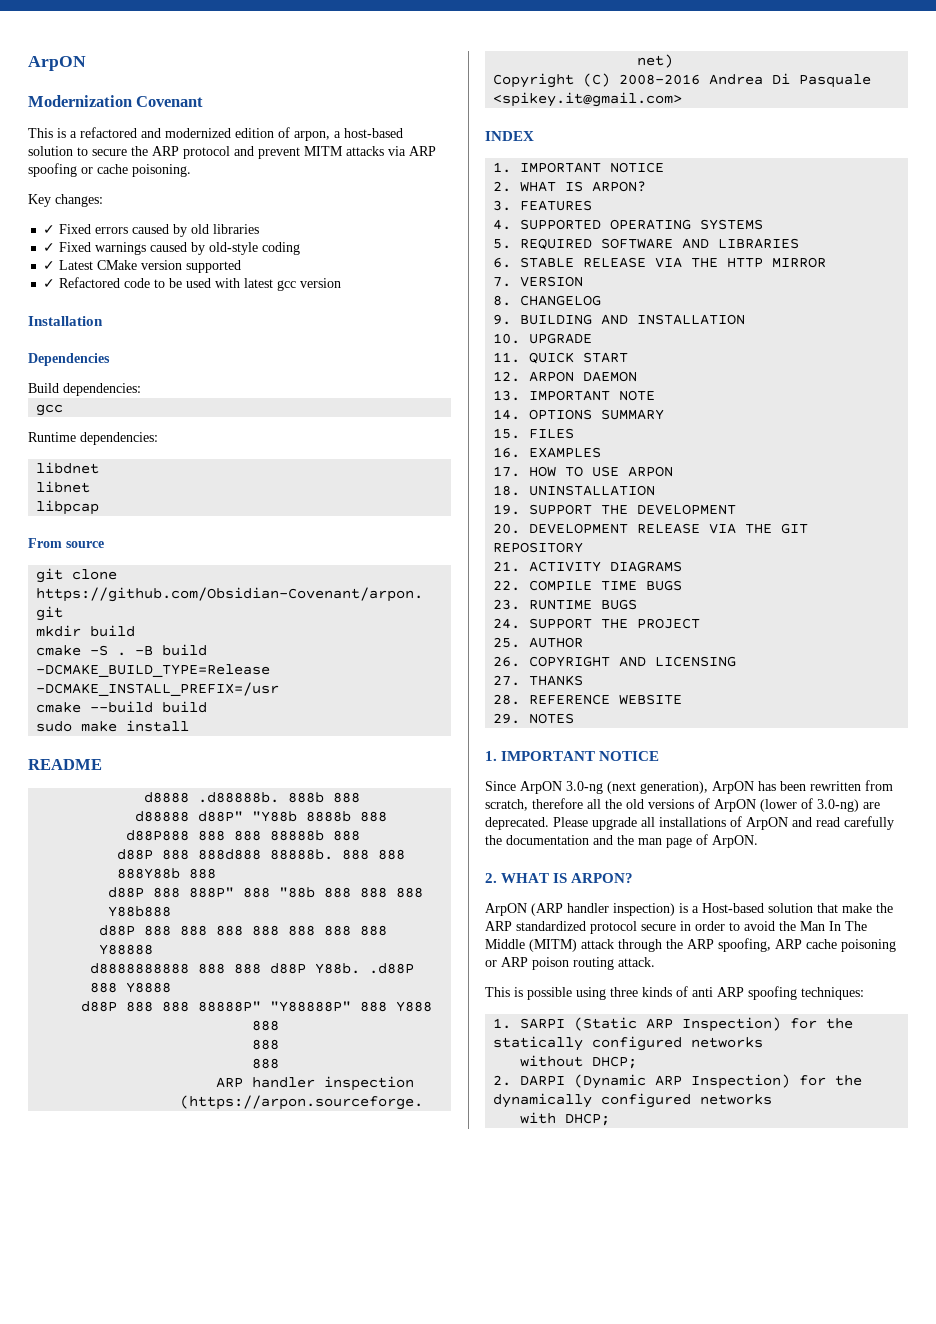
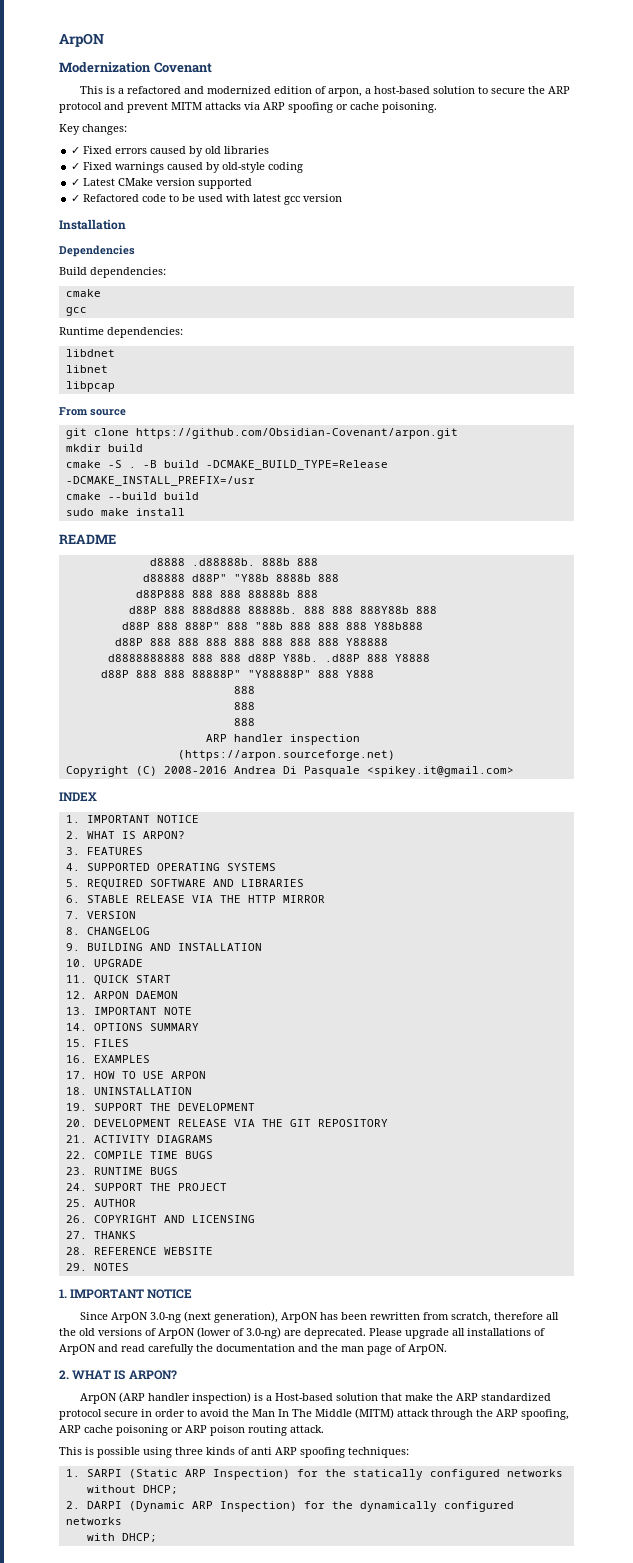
(141, 389) none -> [65,289,101,297] // cmake

